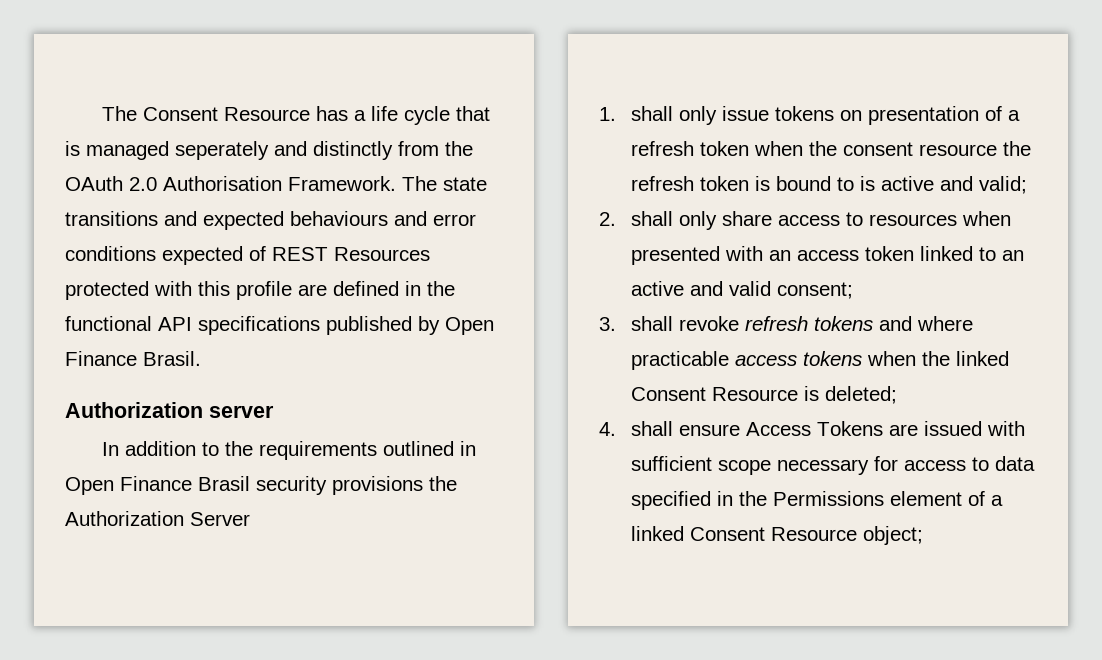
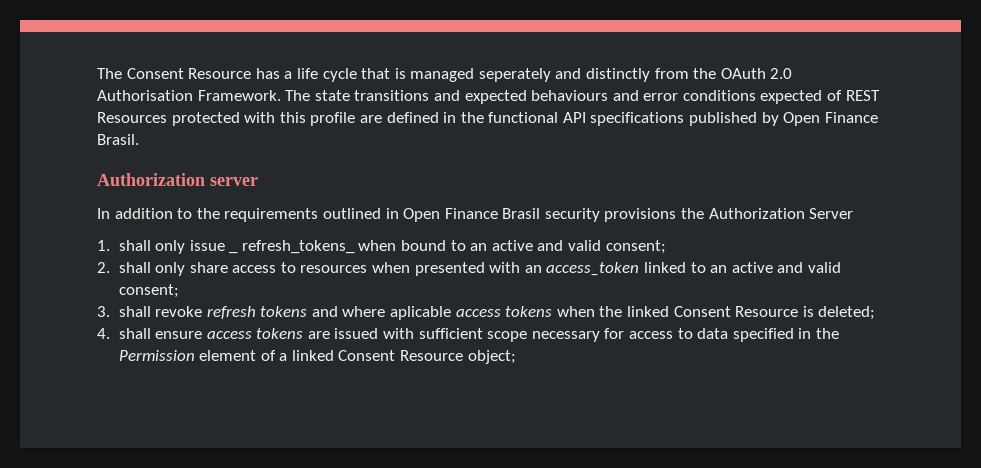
[774,106,1020,125] [630,141,1031,156] [630,176,770,191] tokens on presentation of a refresh token when the consent resource the refresh token is -> [229,240,397,254] _ refresh_tokens_ when
[859,176,1027,194] is active and valid; -> [470,240,666,254] an active and valid consent;
[796,246,914,261] access token -> [546,262,640,276] access_token
[630,351,729,370] practicable -> [390,306,452,320] aplicable
[745,421,883,436] Access Tokens -> [206,328,304,339] access tokens
[772,491,884,506] Permissions -> [118,350,195,361] Permission

